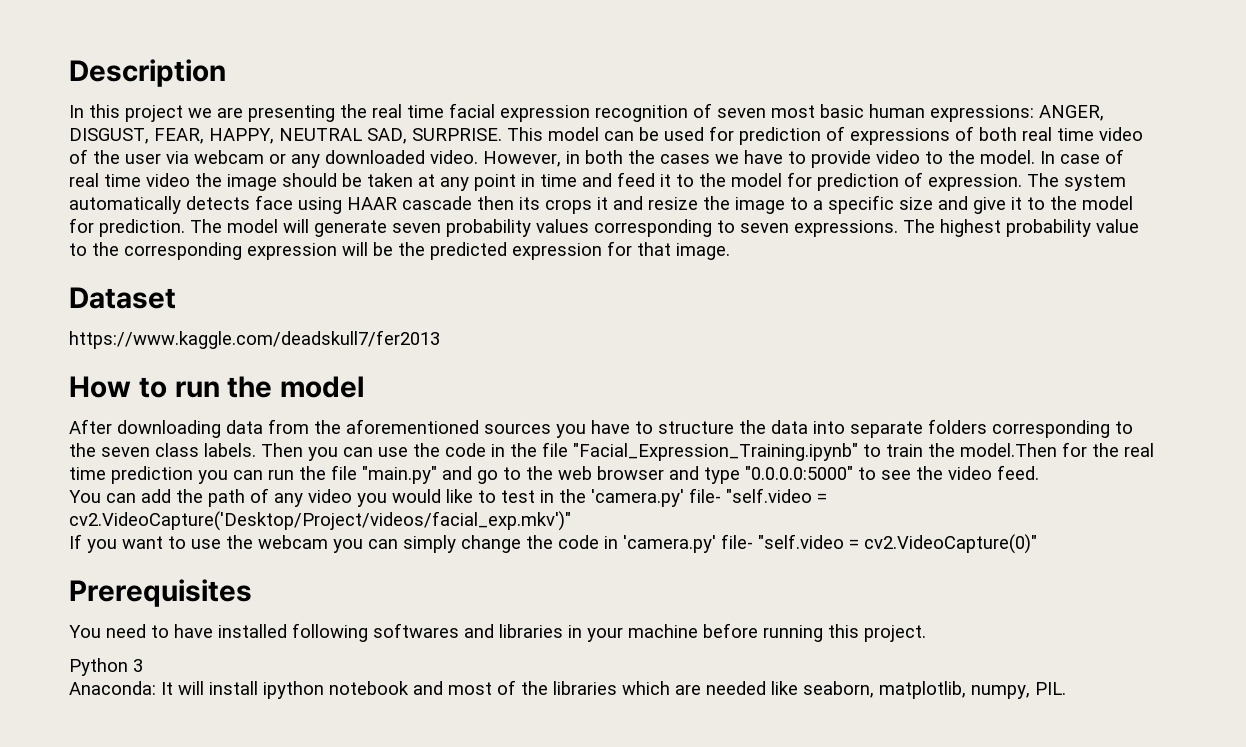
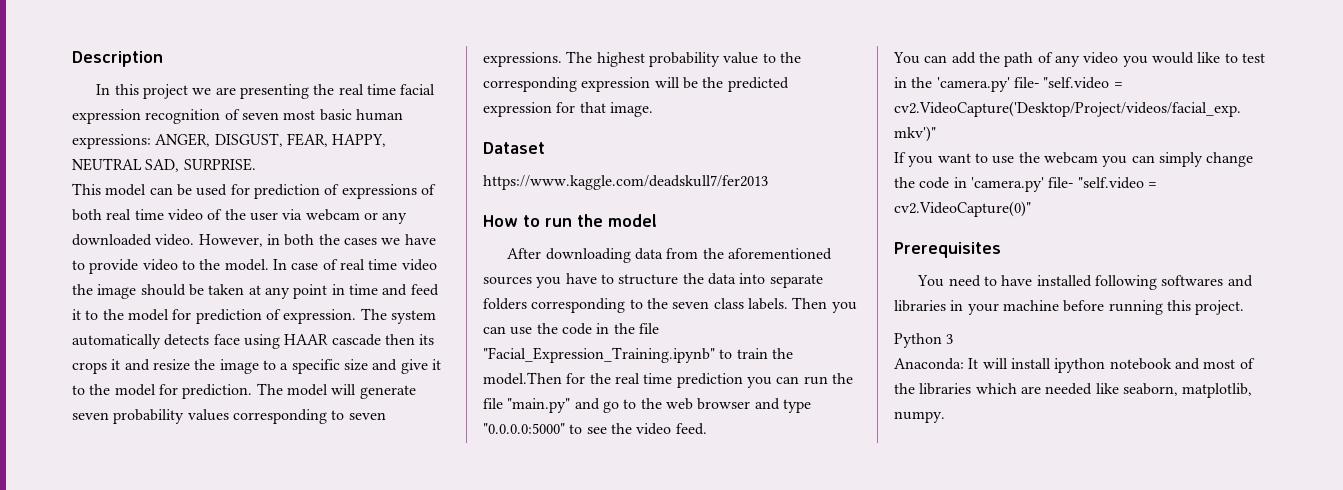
(502, 134) none -> (256, 164) //
[971,682,1066,699] numpy, PIL. -> [894,411,945,423] numpy.

